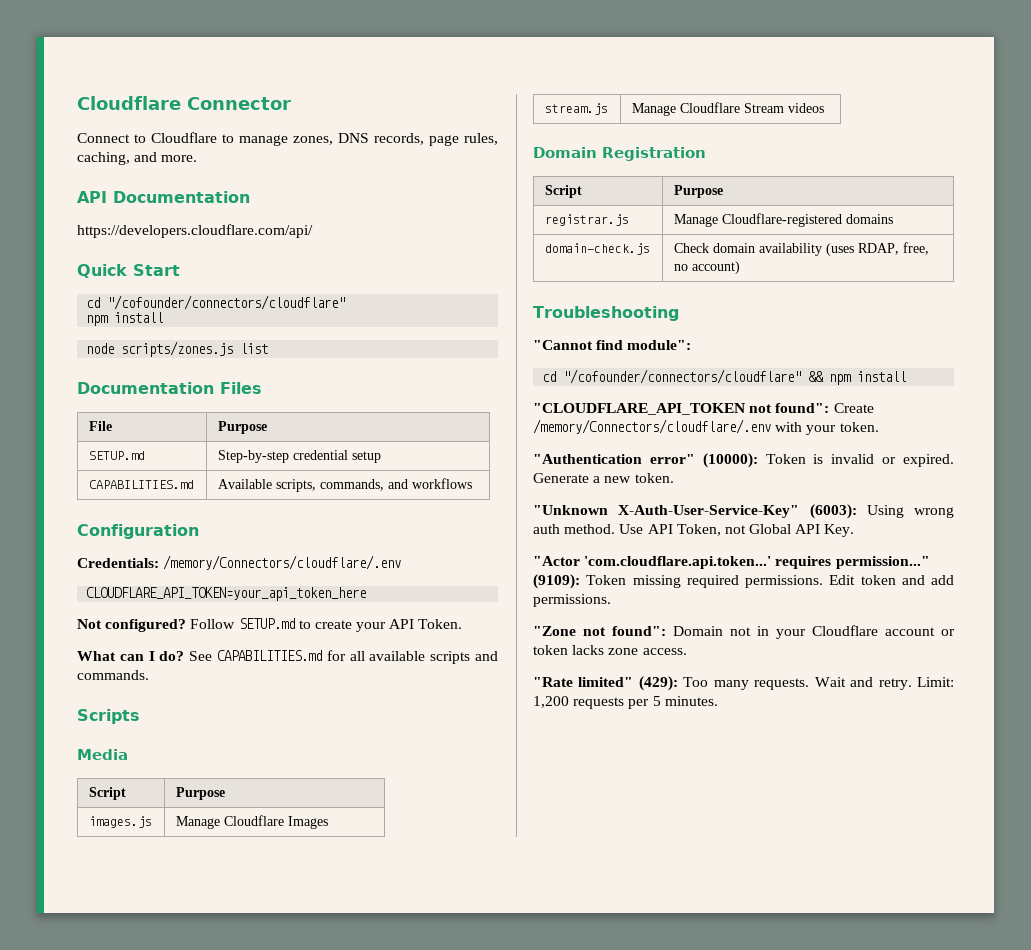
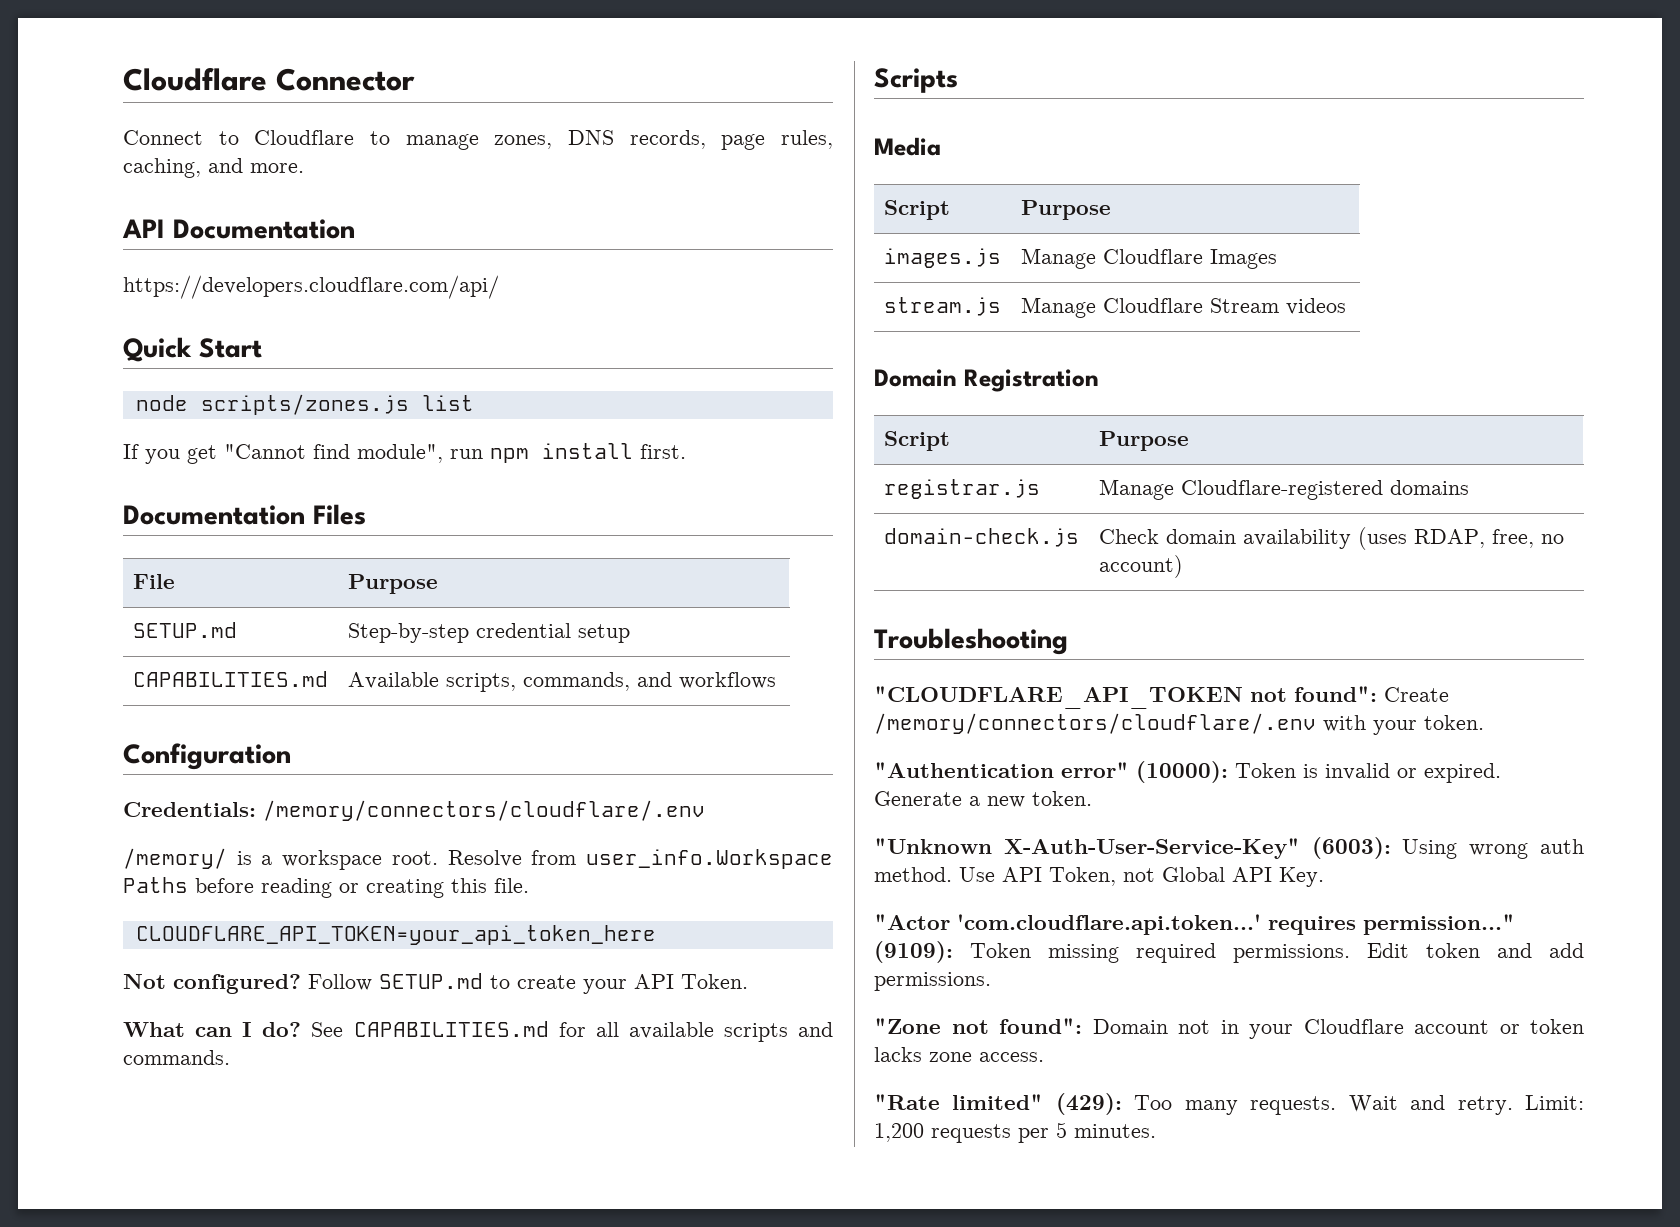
[86,295,346,310] [86,312,164,326] // cd "/cofounder/connectors/cloudflare" // npm install -> (262, 348) none
(269, 348) none -> [123,443,686,464] // If you get "Cannot find module", run npm install first.
[163,555,402,570] /memory/Connectors/cloudflare/.env -> [263,800,705,821] [123,848,833,870] [123,877,529,898] /memory/connectors/cloudflare/.env // /memory/ is a workspace root. Resolve from user_info.Workspace Paths before reading or creating this file.
[533,340,692,350] [542,369,907,385] // "Cannot find module": // cd "/cofounder/connectors/cloudflare" && npm install -> (1068, 641) none
[533,419,771,434] /memory/Connectors/cloudflare/.env -> [874,713,1316,734] /memory/connectors/cloudflare/.env

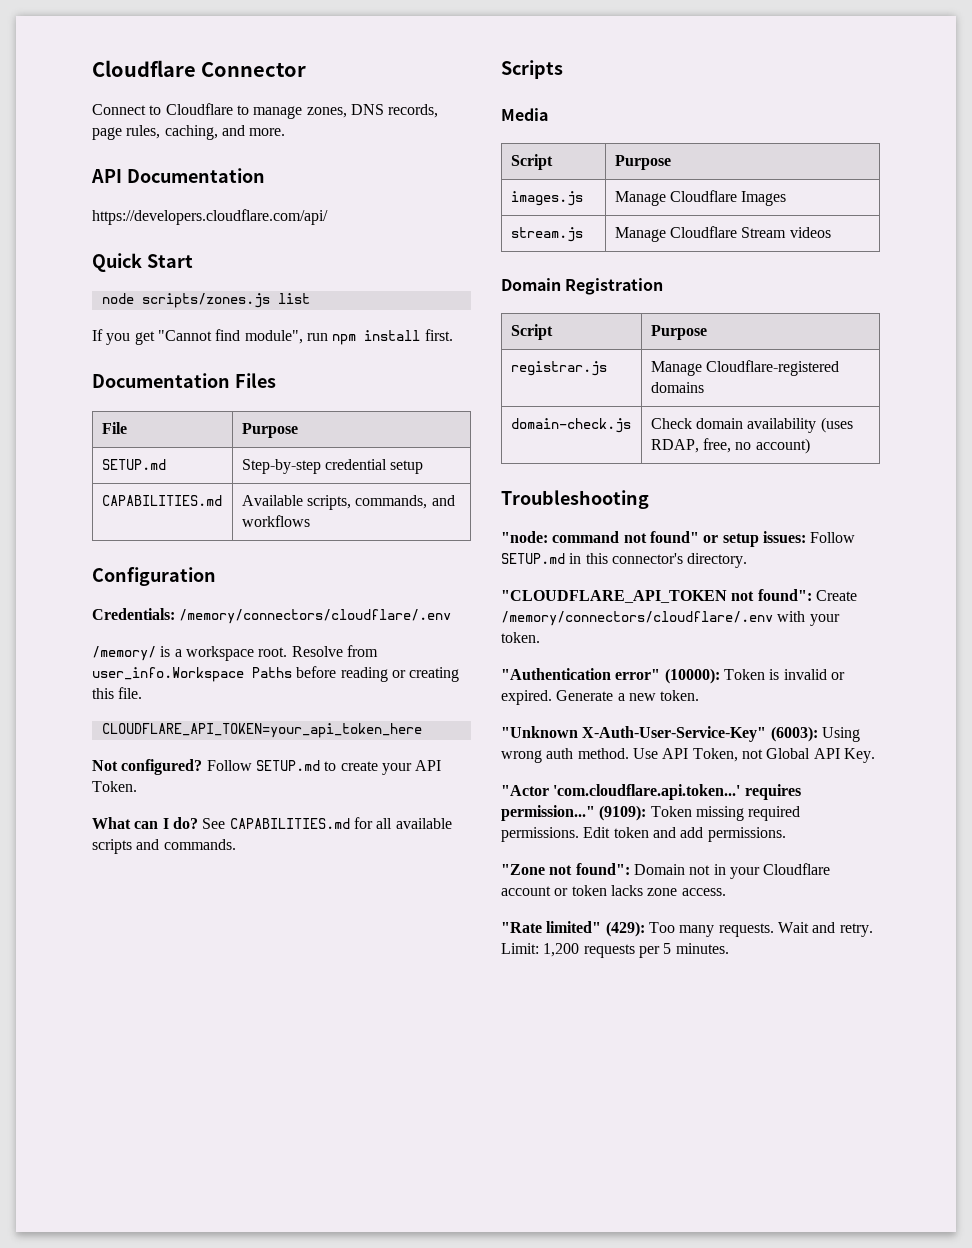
(1068, 641) none -> [501,531,856,547] [501,553,748,568] // "node: command not found" or setup issues: Follow SETUP.md in this connector's directory.

